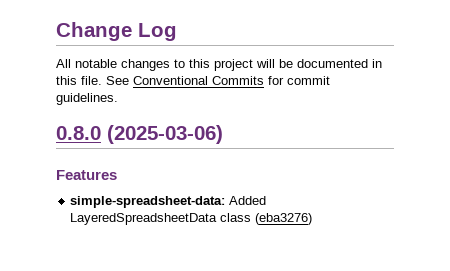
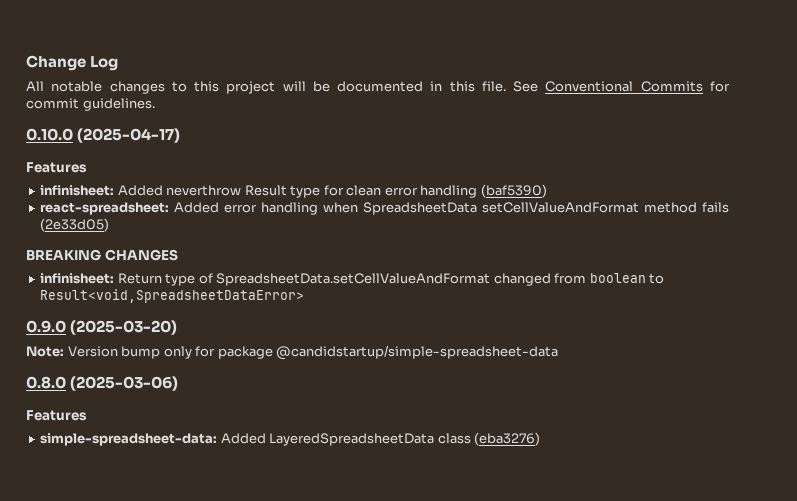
(118, 99) none -> [26,128,181,143] [26,162,87,173] [40,184,547,198] [40,202,729,215] [40,218,110,232] [26,249,178,261] [40,273,665,286] [40,289,305,303] [26,320,178,335] [26,345,559,360] // 0.10.0 (2025-04-17) // Features // infinisheet: Added neverthrow Result type for clean error handling (baf5390) // react-spreadsheet: Added error handling when SpreadsheetData setCellValueAndFormat method fails (2e33d05) // BREAKING CHANGES // infinisheet: Return type of SpreadsheetData.setCellValueAndFormat changed from boolean to Result<void,SpreadsheetDataError> // 0.9.0 (2025-03-20) // Note: Version bump only for package @candidstartup/simple-spreadsheet-data

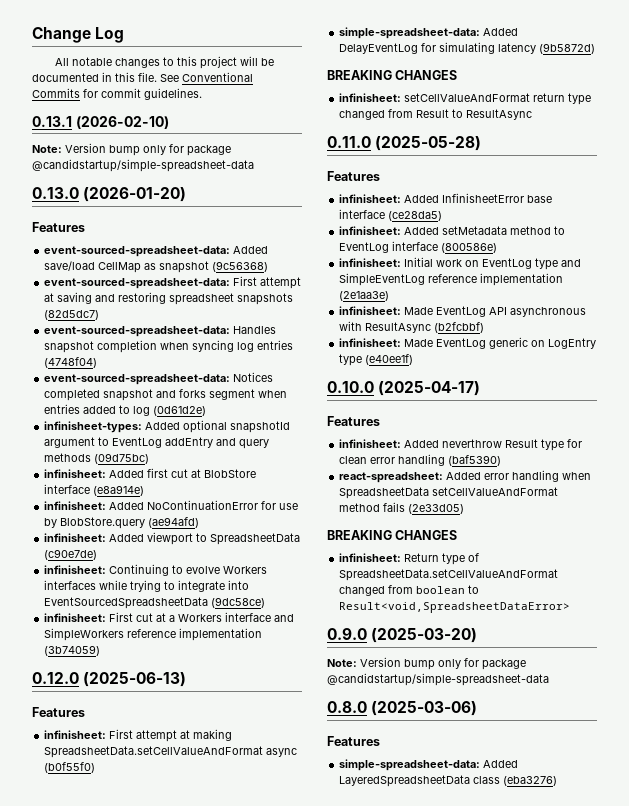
(155, 104) none -> [32,116,169,129] [32,143,231,156] [32,159,254,172] [32,187,187,202] [32,222,85,232] [44,246,269,257] [44,261,269,273] [44,276,302,289] [44,292,294,305] [44,310,100,320] [44,326,277,337] [44,340,294,353] [44,357,98,368] [44,372,274,385] [44,389,288,401] [44,404,207,416] [44,420,291,433] [44,437,270,449] [44,453,150,464] [44,468,257,478] [44,484,145,496] [44,500,299,510] [44,517,200,529] [44,532,301,545] [44,549,98,560] [44,564,268,576] [44,580,250,592] [44,597,266,609] [44,612,295,622] [44,628,263,641] [44,645,101,656] [32,672,187,687] [32,707,85,717] [44,729,233,742] [44,746,298,758] [44,762,96,773] [339,27,519,39] [339,42,596,54] [327,70,458,80] [339,93,592,105] [339,109,533,120] [327,136,482,151] [327,171,380,181] [339,193,553,203] [339,209,443,221] [339,226,566,235] [339,241,498,253] [339,257,582,270] [339,273,564,286] [339,291,390,301] [339,306,587,317] [339,321,485,333] [339,337,597,349] [339,354,414,366] // 0.13.1 (2026-02-10) // Note: Version bump only for package @candidstartup/simple-spreadsheet-data // 0.13.0 (2026-01-20) // Features // event-sourced-spreadsheet-data: Added save/load CellMap as snapshot (9c56368) // event-sourced-spreadsheet-data: First attempt at saving and restoring spreadsheet snapshots (82d5dc7) // event-sourced-spreadsheet-data: Handles snapshot completion when syncing log entries (4748f04) // event-sourced-spreadsheet-data: Notices completed snapshot and forks segment when entries added to log (0d61d2e) // infinisheet-types: Added optional snapshotId argument to EventLog addEntry and query methods (09d75bc) // infinisheet: Added first cut at BlobStore interface (e8a914e) // infinisheet: Added NoContinuationError for use by BlobStore.query (ae94afd) // infinisheet: Added viewport to SpreadsheetData (c90e7de) // infinisheet: Continuing to evolve Workers interfaces while trying to integrate into EventSourcedSpreadsheetData (9dc58ce) // infinisheet: First cut at a Workers interface and SimpleWorkers reference implementation (3b74059) // 0.12.0 (2025-06-13) // Features // infinisheet: First attempt at making SpreadsheetData.setCellValueAndFormat async (b0f55f0) // simple-spreadsheet-data: Added DelayEventLog for simulating latency (9b5872d) // BREAKING CHANGES // infinisheet: setCellValueAndFormat return type changed from Result to ResultAsync // 0.11.0 (2025-05-28) // Features // infinisheet: Added InfinisheetError base interface (ce28da5) // infinisheet: Added setMetadata method to EventLog interface (800586e) // infinisheet: Initial work on EventLog type and SimpleEventLog reference implementation (2e1aa3e) // infinisheet: Made EventLog API asynchronous with ResultAsync (b2fcbbf) // infinisheet: Made EventLog generic on LogEntry type (e40ee1f)

